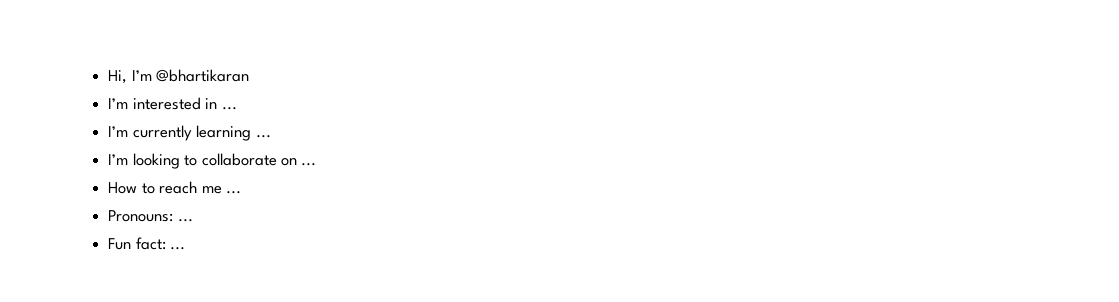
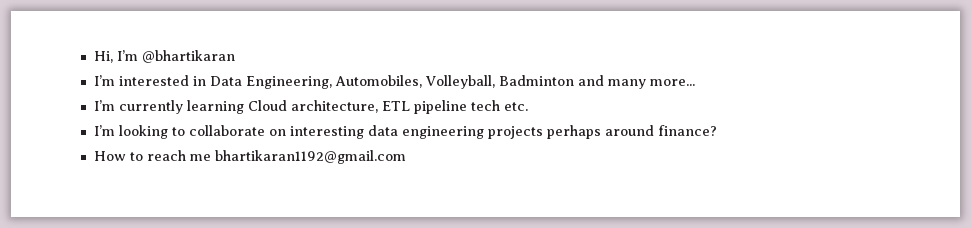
[221,107,237,110] [108,125,271,141] ... // I’m currently learning ... -> [209,75,695,89] [93,100,528,114] Data Engineering, Automobiles, Volleyball, Badminton and many more... // I’m currently learning Cloud architecture, ETL pipeline tech etc.
[301,163,317,166] [108,181,241,194] [108,210,193,222] [108,237,186,250] ... // How to reach me ... // Pronouns: ... // Fun fact: ... -> [289,125,717,139] [93,150,406,164] interesting data engineering projects perhaps around finance? // How to reach me bhartikaran1192@gmail.com

